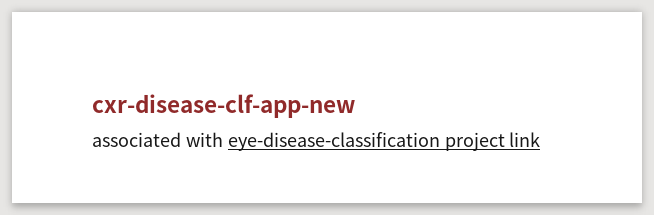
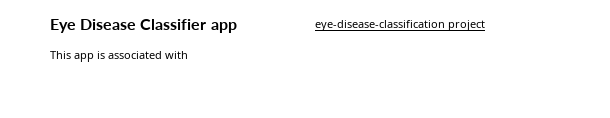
[92,94,355,118] cxr-disease-clf-app-new // -> [50,19,237,33] [50,51,105,62] Eye Disease Classifier app // This app is
[509,132,541,147] link -> (485, 25) none

